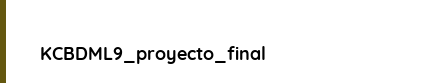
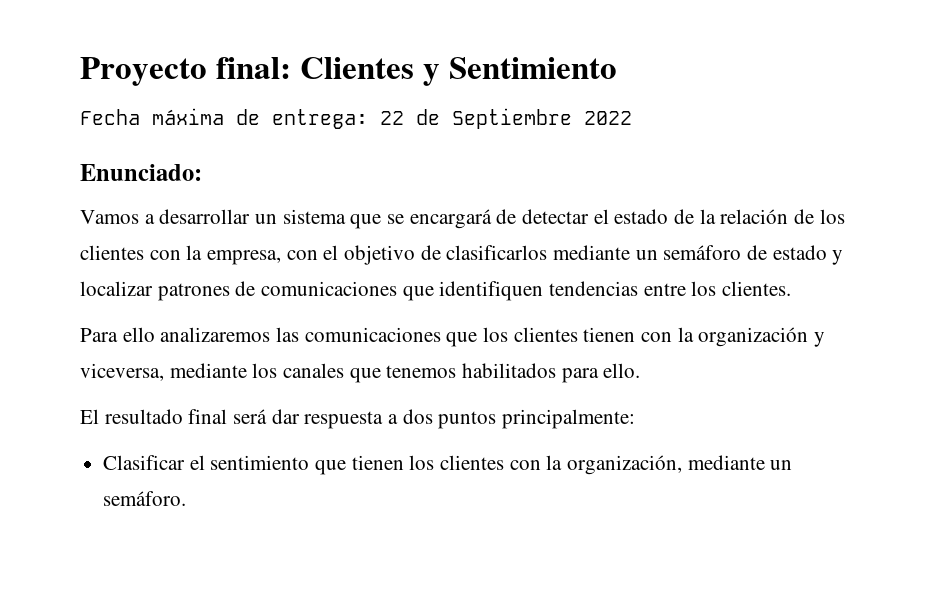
[40,46,266,64] KCBDML9_proyecto_final -> [80,57,617,86] [80,108,632,129] [80,164,202,181] [80,209,845,229] [80,245,844,265] [80,281,792,301] [80,327,826,347] [80,363,641,383] [80,409,636,429] [103,455,793,475] [103,491,187,506] Proyecto final: Clientes y Sentimiento // Fecha máxima de entrega: 22 de Septiembre 2022 // Enunciado: // Vamos a desarrollar un sistema que se encargará de detectar el estado de la relación de los clientes con la empresa, con el objetivo de clasificarlos mediante un semáforo de estado y localizar patrones de comunicaciones que identifiquen tendencias entre los clientes. // Para ello analizaremos las comunicaciones que los clientes tienen con la organización y viceversa, mediante los canales que tenemos habilitados para ello. // El resultado final será dar respuesta a dos puntos principalmente: // Clasificar el sentimiento que tienen los clientes con la organización, mediante un semáforo.

